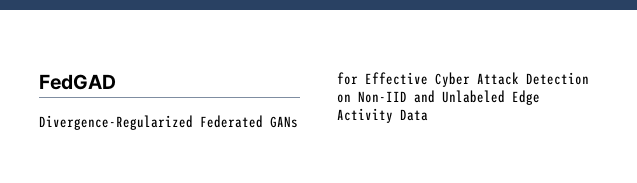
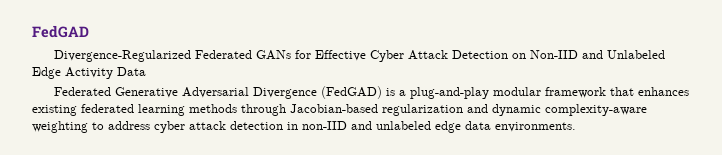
(428, 115) none -> [54,86,690,99] [32,104,647,116] [32,121,576,133] // Federated Generative Adversarial Divergence (FedGAD) is a plug-and-play modular framework that enhances existing federated learning methods through Jacobian-based regularization and dynamic complexity-aware weighting to address cyber attack detection in non-IID and unlabeled edge data environments.

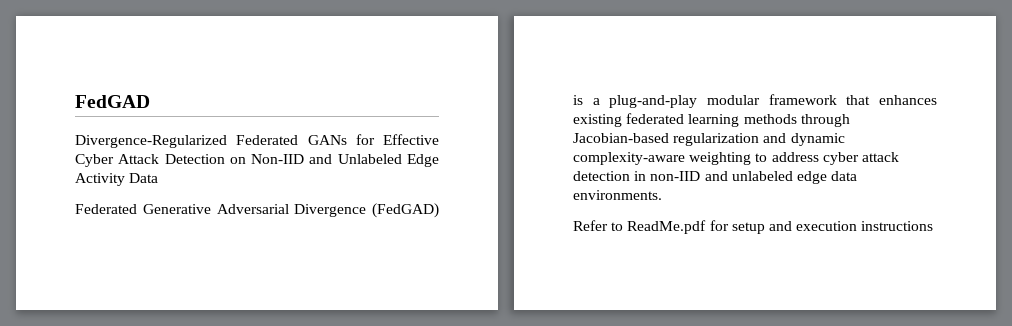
(576, 127) none -> [573,220,934,234] // Refer to ReadMe.pdf for setup and execution instructions

